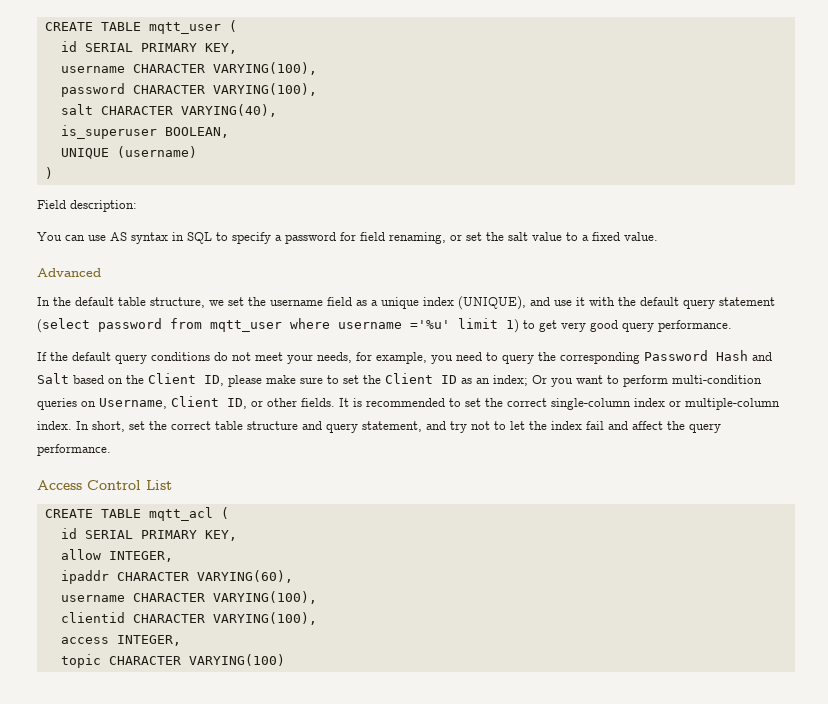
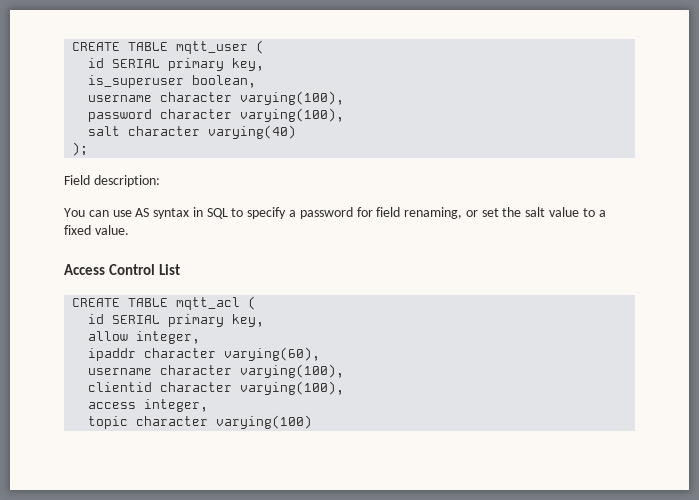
[140,43,237,54] [60,62,317,75] [60,83,317,97] [60,104,277,117] [60,125,229,139] [60,146,197,159] [44,167,53,179] PRIMARY KEY, // username CHARACTER VARYING(100), // password CHARACTER VARYING(100), // salt CHARACTER VARYING(40), // is_superuser BOOLEAN, // UNIQUE (username) // ) -> [168,58,265,71] [88,75,257,88] [88,91,345,105] [88,108,345,122] [88,125,297,139] [72,142,89,156] primary key, // is_superuser boolean, // username character varying(100), // password character varying(100), // salt character varying(40) // );
[37,268,101,277] [37,296,775,310] [37,318,732,333] [37,350,772,364] [37,373,762,387] [37,396,780,410] [37,421,721,433] [37,444,111,456] // Advanced // In the default table structure, we set the username field as a unique index (UNIQUE), and use it with the default query statement (select password from mqtt_user where username ='%u' limit 1) to get very good query performance. // If the default query conditions do not meet your needs, for example, you need to query the corresponding Password Hash and Salt based on the Client ID, please make sure to set the Client ID as an index; Or you want to perform multi-condition queries on Username, Client ID, or other fields. It is recommended to set the correct single-column index or multiple-column index. In short, set the correct table structure and query statement, and try not to let the index fail and affect the query performance. -> (129, 230) none
[140,530,237,541] PRIMARY KEY, -> [168,314,265,327] primary key,
[108,551,173,562] INTEGER, -> [136,331,201,344] integer,
[116,570,293,583] [60,591,317,604] CHARACTER VARYING(60), // username CHARACTER VARYING(100), -> [144,347,321,361] [88,364,345,378] character varying(60), // username character varying(100),
[132,612,317,625] CHARACTER VARYING(100), -> [160,381,345,395] character varying(100),
[116,635,181,646] INTEGER, -> [144,399,209,412] integer,
[108,654,285,666] CHARACTER VARYING(100) -> [136,415,313,429] character varying(100)

